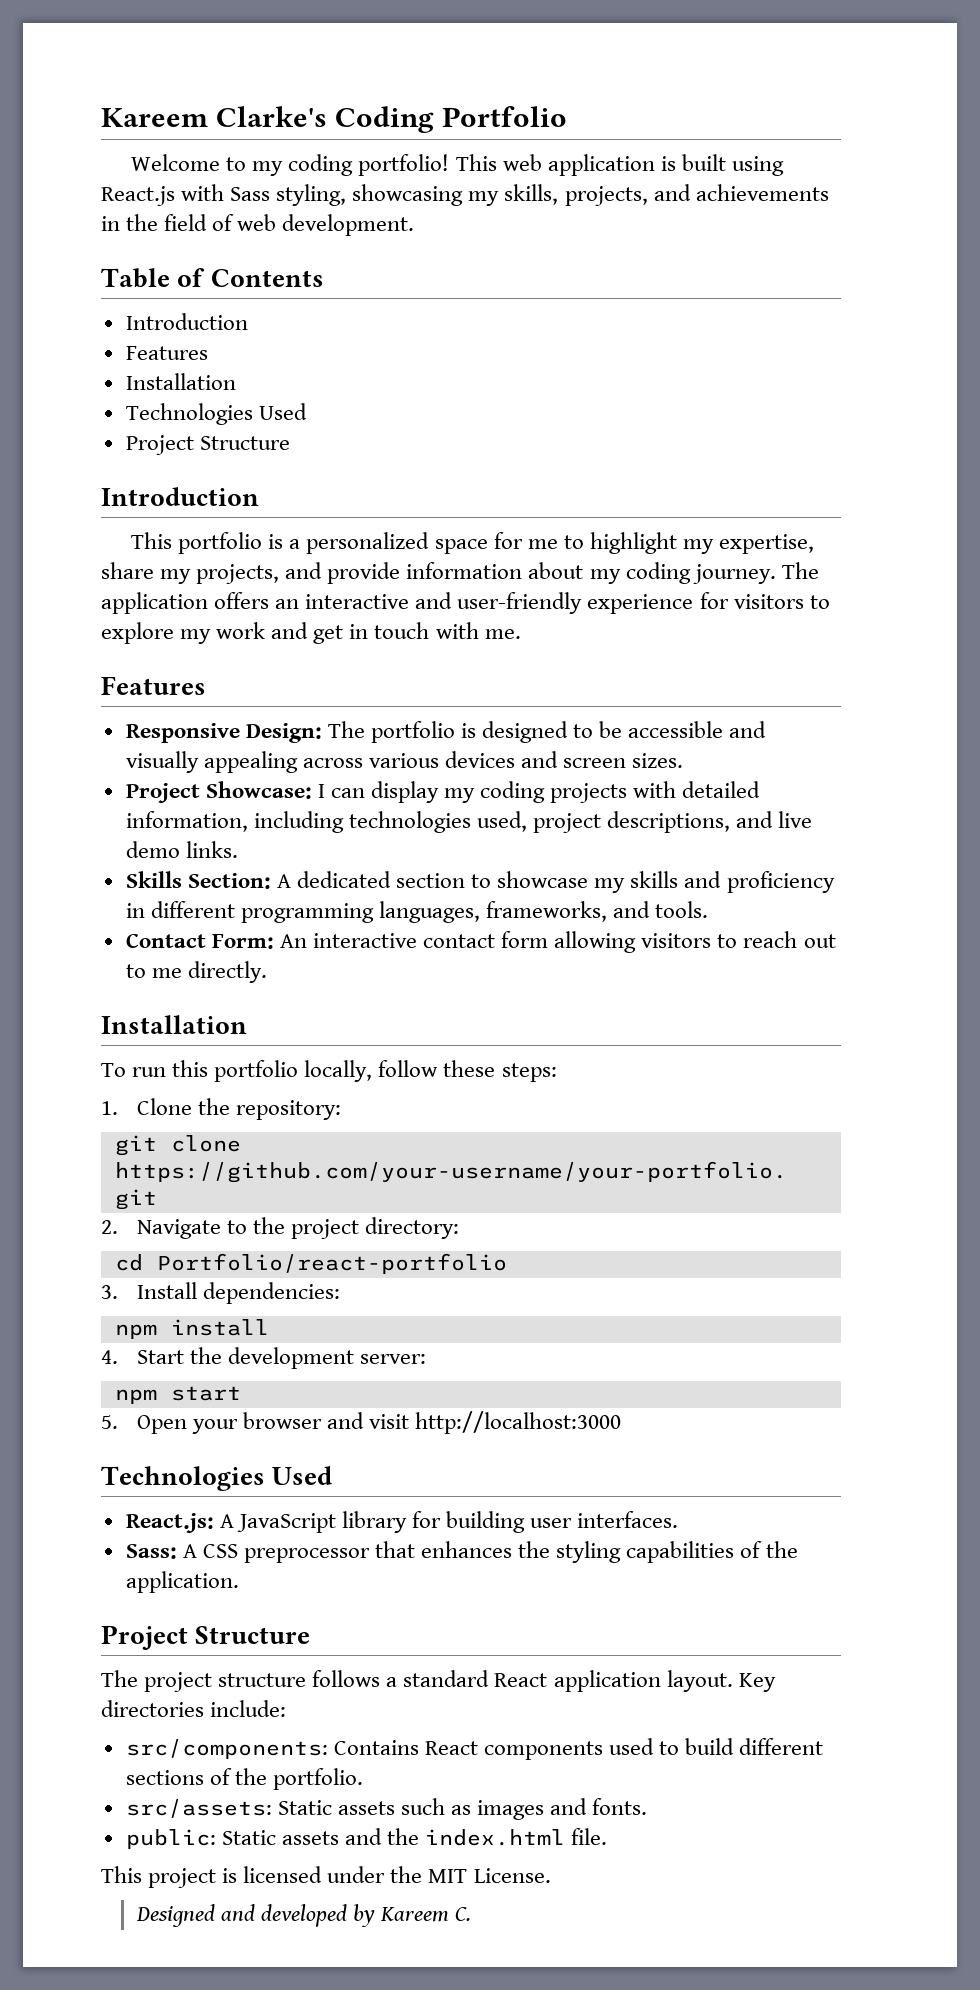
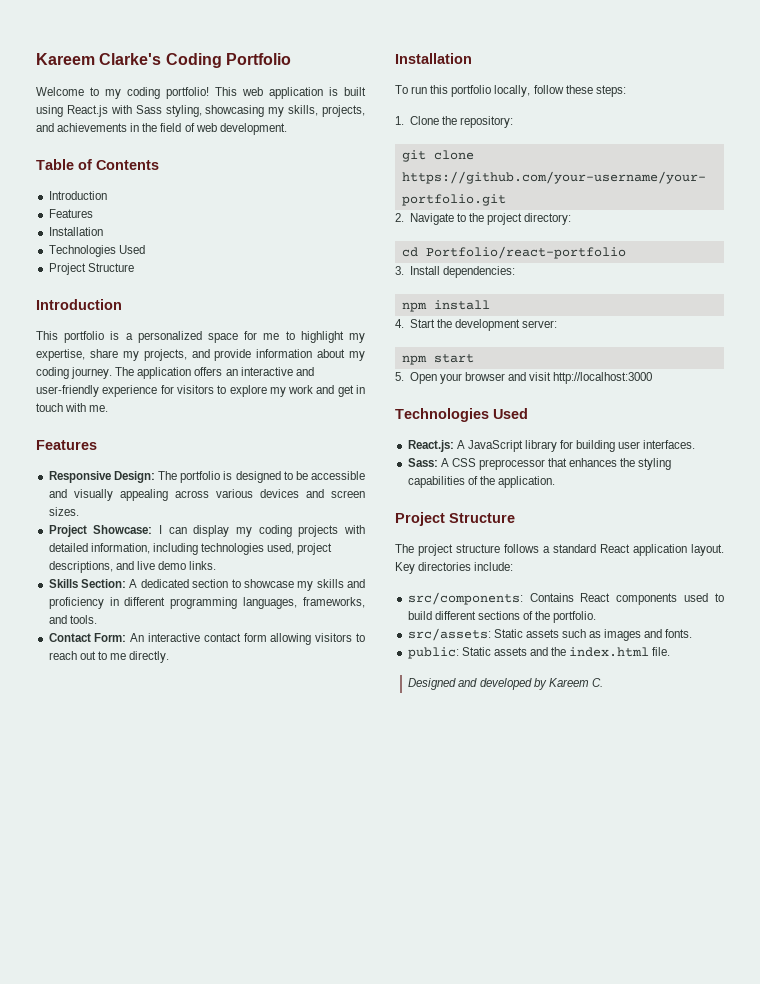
[101,1866,551,1888] // This project is licensed under the MIT License. -> (671, 651) none

